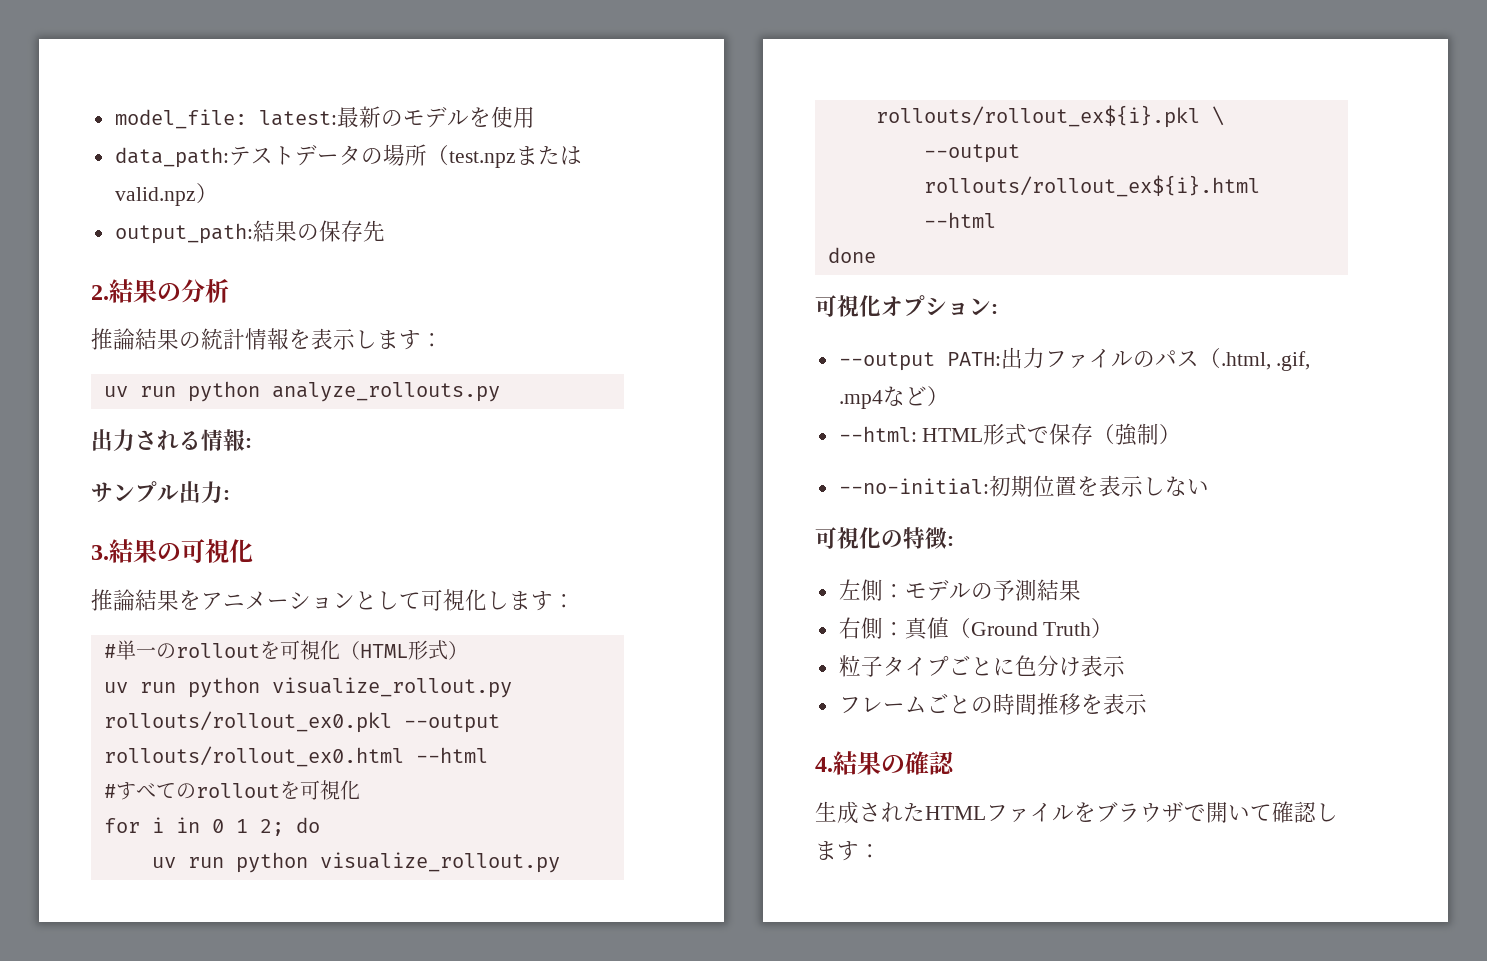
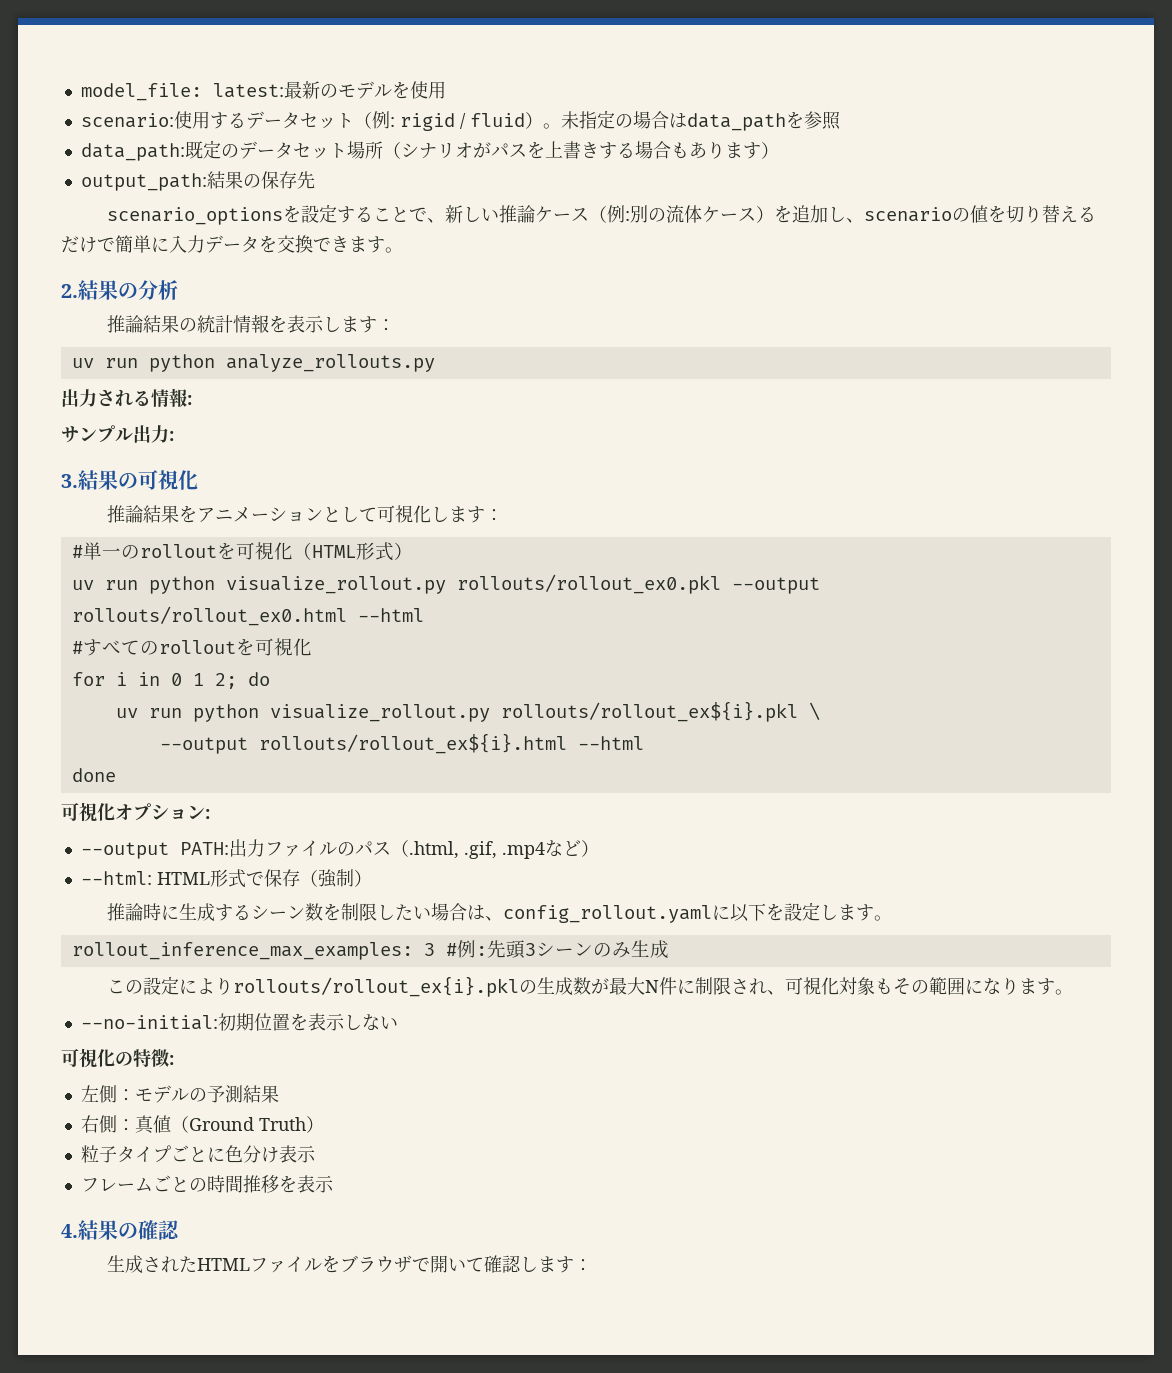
[114,144,582,168] [114,187,196,206] data_path:テストデータの場所（test.npzまたはvalid.npz -> [80,110,841,131] [80,140,761,161] scenario:使用するデータセット（例: rigid / fluid）。未指定の場合はdata_pathを参照 // data_path:既定のデータセット場所（シナリオがパスを上書きする場合もあります
(385, 231) none -> [106,204,1096,225] [61,235,403,253] // scenario_optionsを設定することで、新しい推論ケース（例:別の流体ケース）を追加し、scenarioの値を切り替えるだけで簡単に入力データを交換できます。
(1182, 434) none -> [106,902,892,923] [71,940,669,960] [106,976,1073,997] // 推論時に生成するシーン数を制限したい場合は、config_rollout.yamlに以下を設定します。 // rollout_inference_max_examples: 3 #例:先頭3シーンのみ生成 // この設定によりrollouts/rollout_ex{i}.pklの生成数が最大N件に制限され、可視化対象もその範囲になります。

